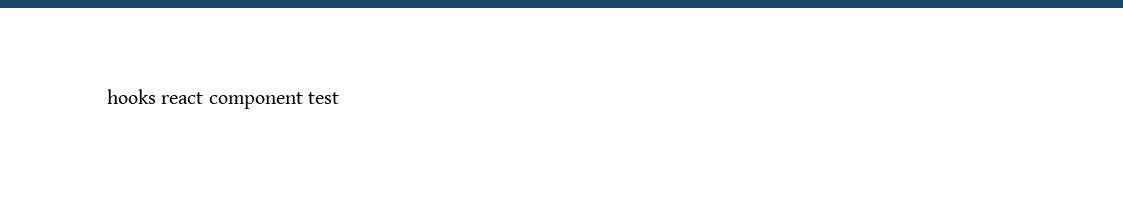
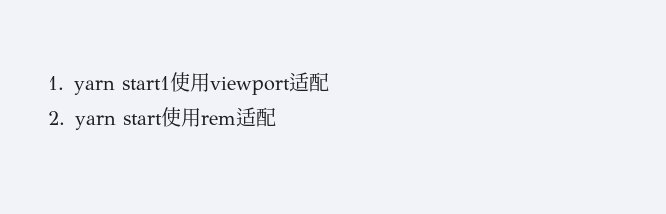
[107,89,339,109] hooks react component test -> [48,72,329,95] [48,107,276,130] 1. yarn start1使用viewport适配 // 2. yarn start使用rem适配

